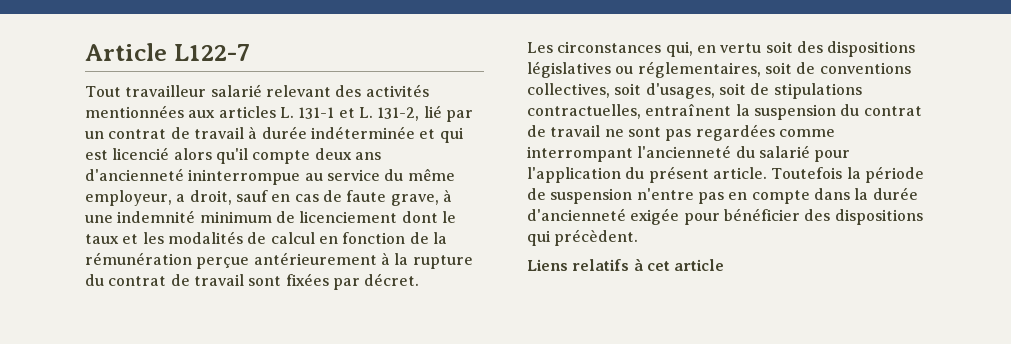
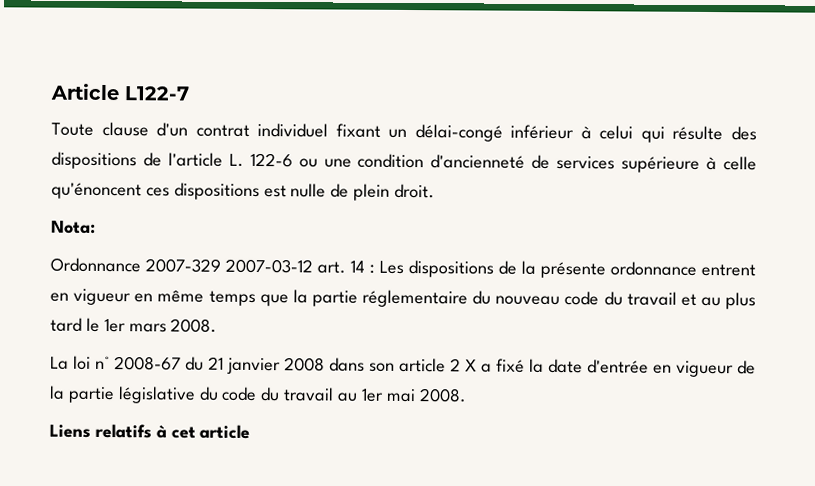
[85,84,429,97] [85,105,473,122] [85,126,464,143] [85,147,381,164] [85,168,455,185] [85,189,452,206] [85,210,456,223] [85,231,447,244] [85,252,473,269] [85,273,420,290] [527,41,916,57] [527,61,911,78] [527,83,862,99] [527,104,922,120] [527,124,835,141] [527,145,851,162] [527,166,924,183] [527,187,918,204] [527,208,923,225] [527,229,639,246] Tout travailleur salarié relevant des activités mentionnées aux articles L. 131-1 et L. 131-2, lié par un contrat de travail à durée indéterminée et qui est licencié alors qu'il compte deux ans d'ancienneté ininterrompue au service du même employeur, a droit, sauf en cas de faute grave, à une indemnité minimum de licenciement dont le taux et les modalités de calcul en fonction de la rémunération perçue antérieurement à la rupture du contrat de travail sont fixées par décret. // Les circonstances qui, en vertu soit des dispositions législatives ou réglementaires, soit de conventions collectives, soit d'usages, soit de stipulations contractuelles, entraînent la suspension du contrat de travail ne sont pas regardées comme interrompant l'ancienneté du salarié pour l'application du présent article. Toutefois la période de suspension n'entre pas en compte dans la durée d'ancienneté exigée pour bénéficier des dispositions qui précèdent. -> [51,121,758,143] [51,151,757,173] [51,182,436,201] [51,220,96,234] [50,257,756,279] [50,288,756,310] [50,317,218,333] [50,355,756,378] [49,385,467,404] Toute clause d'un contrat individuel fixant un délai-congé inférieur à celui qui résulte des dispositions de l'article L. 122-6 ou une condition d'ancienneté de services supérieure à celle qu'énoncent ces dispositions est nulle de plein droit. // Nota: // Ordonnance 2007-329 2007-03-12 art. 14 : Les dispositions de la présente ordonnance entrent en vigueur en même temps que la partie réglementaire du nouveau code du travail et au plus tard le 1er mars 2008. // La loi n° 2008-67 du 21 janvier 2008 dans son article 2 X a fixé la date d'entrée en vigueur de la partie législative du code du travail au 1er mai 2008.

